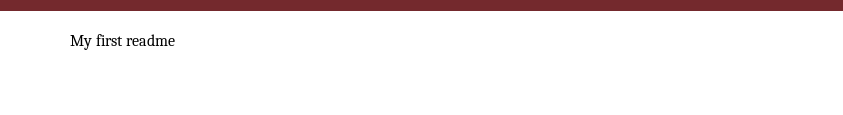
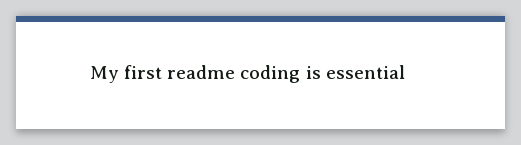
(176, 40) none -> [240,65,405,83] coding is essential

